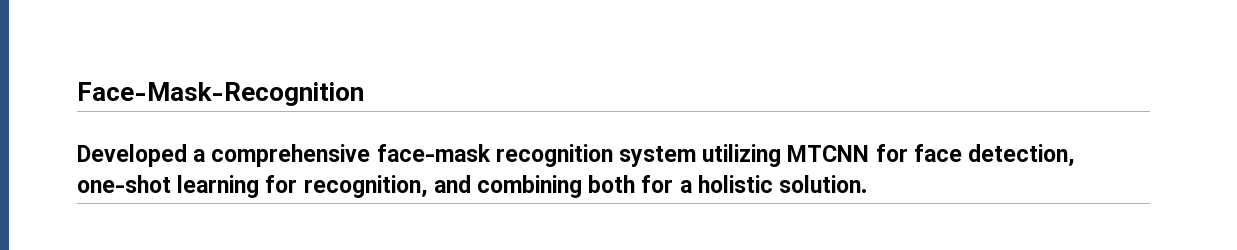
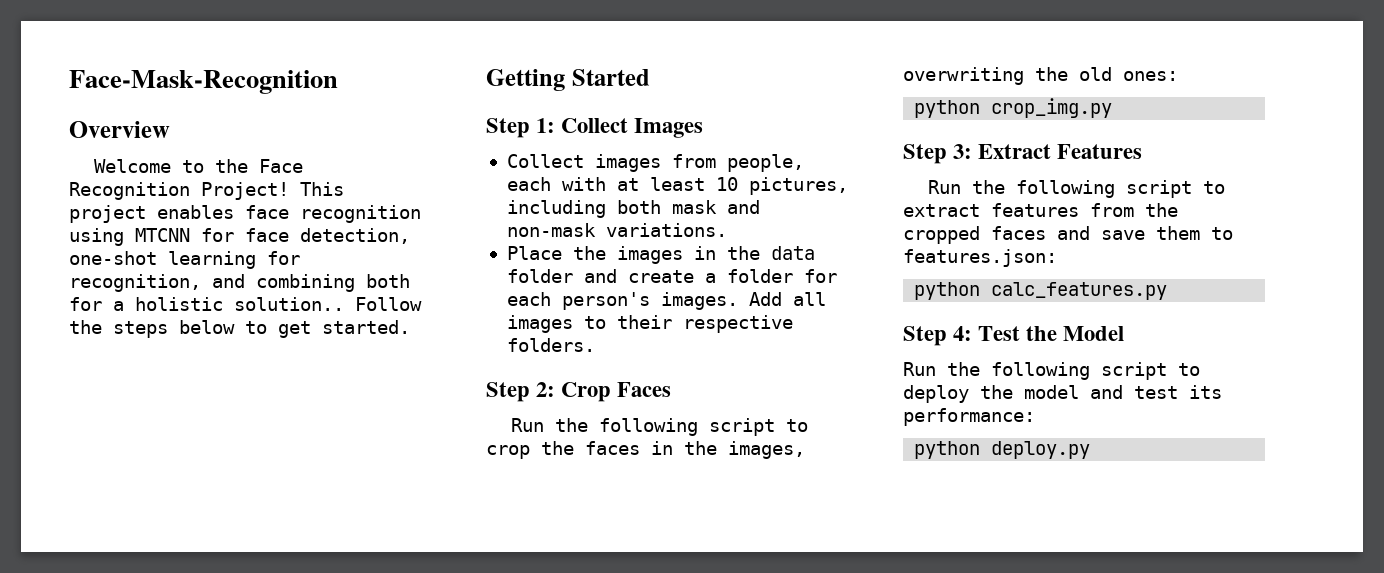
[77,144,782,167] Developed a comprehensive face-mask recognition system utilizing -> [69,121,170,138] [93,159,303,173] [69,182,344,200] [69,205,421,223] [69,228,124,246] Overview // Welcome to the Face Recognition Project! This project enables face recognition using
[779,175,868,193] solution. -> [234,297,422,311] [69,320,410,338] [486,69,650,91] [486,118,704,138] [506,154,804,172] [506,177,848,195] [506,200,760,218] [506,223,727,237] [506,246,815,264] [506,269,837,283] [506,292,826,310] [506,315,793,333] [506,338,595,352] [486,382,672,402] [510,418,808,436] [486,441,805,459] [903,67,1178,85] [914,98,1113,118] [903,144,1143,164] [927,180,1225,198] [903,203,1178,217] [903,226,1233,244] [903,249,1057,267] [914,282,1168,300] [903,326,1125,346] [903,362,1200,380] [903,385,1222,403] [903,408,1035,426] [914,441,1091,459] solution.. Follow the steps below to get started. // Getting Started // Step 1: Collect Images // Collect images from people, each with at least 10 pictures, including both mask and non-mask variations. // Place the images in the data folder and create a folder for each person's images. Add all images to their respective folders. // Step 2: Crop Faces // Run the following script to crop the faces in the images, overwriting the old ones: // python crop_img.py // Step 3: Extract Features // Run the following script to extract features from the cropped faces and save them to features.json: // python calc_features.py // Step 4: Test the Model // Run the following script to deploy the model and test its performance: // python deploy.py

